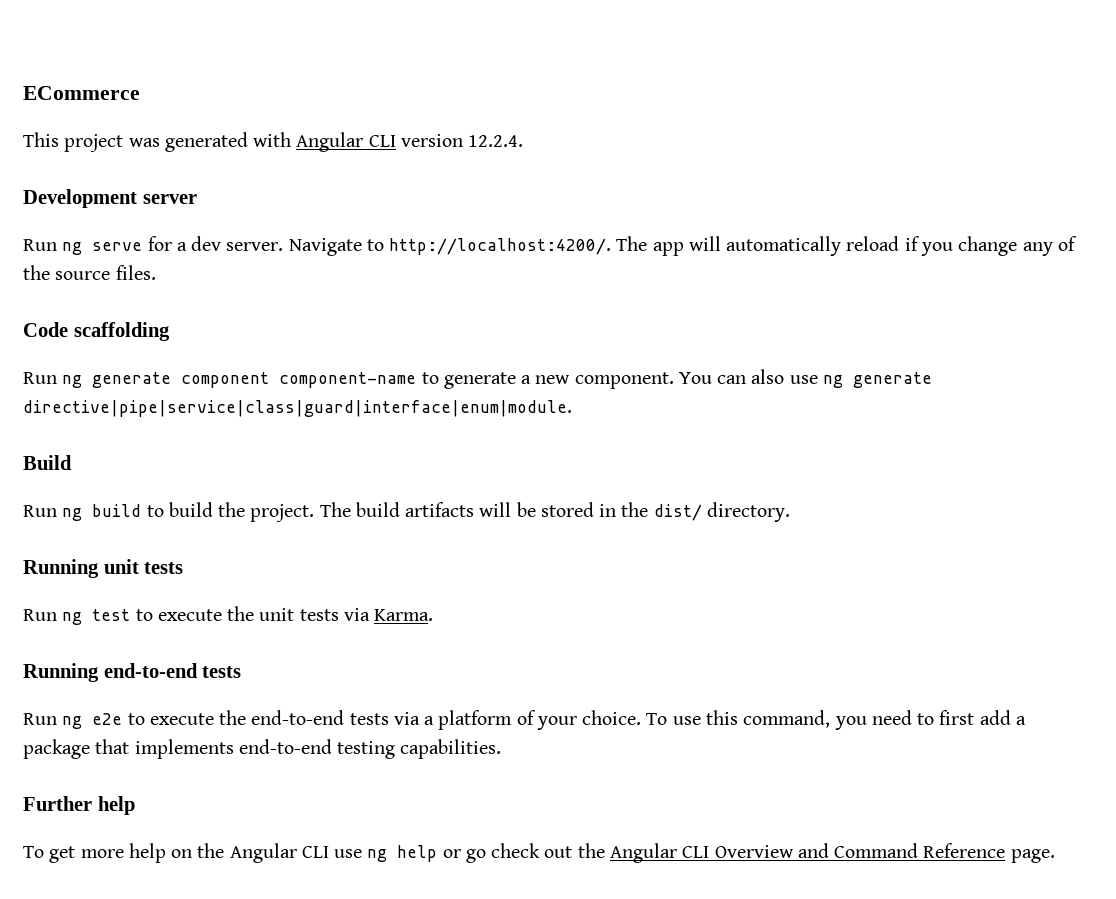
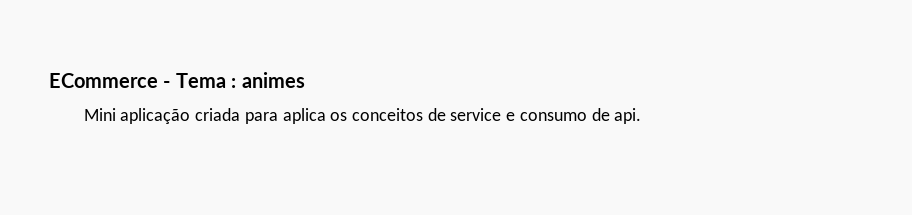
[23,132,524,152] [23,189,197,208] [23,236,1077,256] [23,265,156,280] [23,322,170,341] [23,369,932,389] [23,400,572,417] [23,455,72,470] [23,502,790,522] [23,559,184,578] [23,606,434,625] [23,663,242,682] [23,710,1026,730] [23,739,502,759] [23,796,135,815] [23,843,1055,863] // This project was generated with Angular CLI version 12.2.4. // Development server // Run ng serve for a dev server. Navigate to http://localhost:4200/. The app will automatically reload if you change any of the source files. // Code scaffolding // Run ng generate component component-name to generate a new component. You can also use ng generate directive|pipe|service|class|guard|interface|enum|module. // Build // Run ng build to build the project. The build artifacts will be stored in the dist/ directory. // Running unit tests // Run ng test to execute the unit tests via Karma. // Running end-to-end tests // Run ng e2e to execute the end-to-end tests via a platform of your choice. To use this command, you need to first add a package that implements end-to-end testing capabilities. // Further help // To get more help on the Angular CLI use ng help or go check out the Angular CLI Overview and Command Reference page. -> [163,72,305,88] [83,108,642,124] - Tema : animes // Mini aplicação criada para aplica os conceitos de service e consumo de api.

